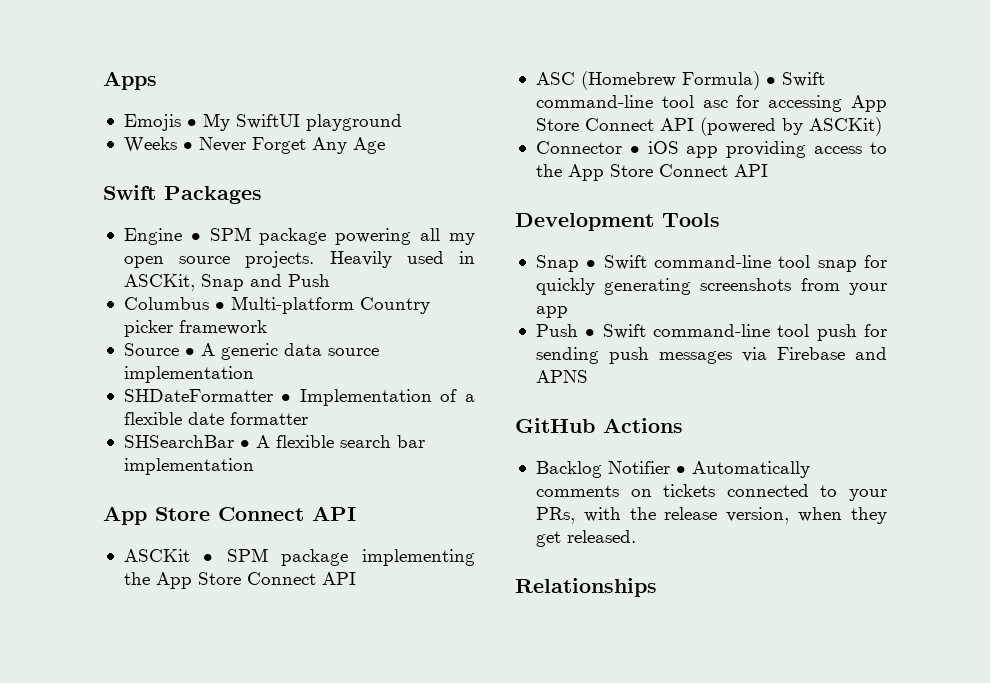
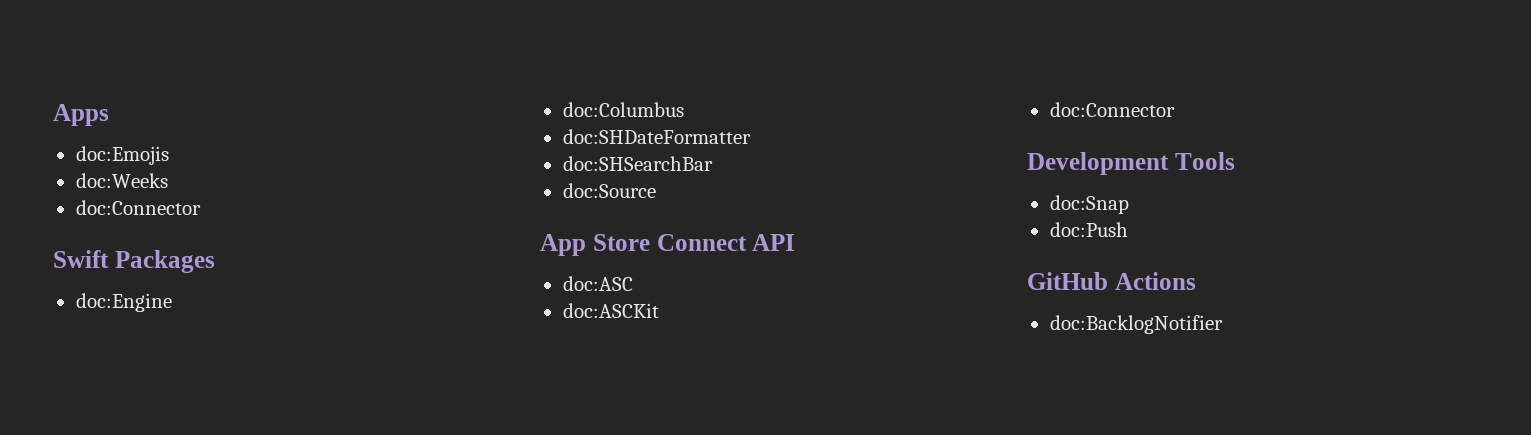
[123,113,402,131] [123,137,385,154] [103,185,262,204] [123,227,476,245] [123,251,476,268] [123,274,330,291] [123,296,430,314] [123,320,267,337] [123,343,379,360] [123,366,254,383] [123,389,475,406] [123,412,308,425] [123,435,425,448] [123,458,254,475] [103,506,356,525] [123,548,475,566] [123,572,356,589] [535,71,825,90] [535,95,887,112] [535,117,882,136] [535,141,887,158] [535,164,768,181] [515,213,720,231] [535,255,887,272] [535,278,887,295] [535,306,568,318] [535,324,887,341] [535,347,887,364] [535,370,588,383] [515,418,683,433] [535,461,810,478] [535,484,887,501] [535,507,887,524] [535,530,636,547] [515,578,657,597] Emojis • My SwiftUI playground // Weeks • Never Forget Any Age // Swift Packages // Engine • SPM package powering all my open source projects. Heavily used in ASCKit, Snap and Push // Columbus • Multi-platform Country picker framework // Source • A generic data source implementation // SHDateFormatter • Implementation of a flexible date formatter // SHSearchBar • A flexible search bar implementation // App Store Connect API // ASCKit • SPM package implementing the App Store Connect API // ASC (Homebrew Formula) • Swift command-line tool asc for accessing App Store Connect API (powered by ASCKit) // Connector • iOS app providing access to the App Store Connect API // Development Tools // Snap • Swift command-line tool snap for quickly generating screenshots from your app // Push • Swift command-line tool push for sending push messages via Firebase and APNS // GitHub Actions // Backlog Notifier • Automatically comments on tickets connected to your PRs, with the release version, when they get released. // Relationships -> [75,146,169,165] [75,173,168,188] [75,200,201,215] [53,250,215,273] [75,293,172,312] [562,102,684,117] [562,129,751,144] [562,156,713,171] [562,183,656,198] [540,234,796,256] [562,276,633,291] [562,303,659,318] [1049,102,1175,117] [1027,152,1235,175] [1049,195,1129,214] [1049,222,1128,237] [1027,272,1196,290] [1049,315,1223,334] doc:Emojis // doc:Weeks // doc:Connector // Swift Packages // doc:Engine // doc:Columbus // doc:SHDateFormatter // doc:SHSearchBar // doc:Source // App Store Connect API // doc:ASC // doc:ASCKit // doc:Connector // Development Tools // doc:Snap // doc:Push // GitHub Actions // doc:BacklogNotifier

